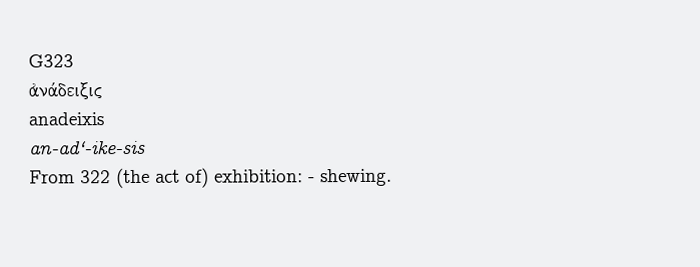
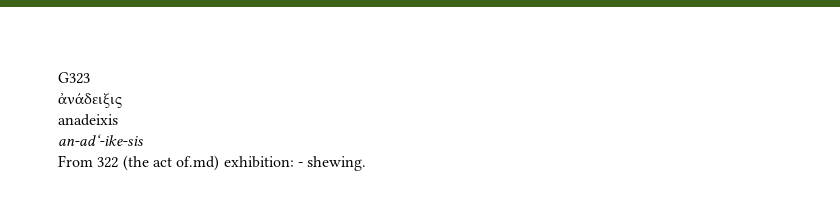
[185,167,209,188] of) -> [176,155,220,171] of.md)

